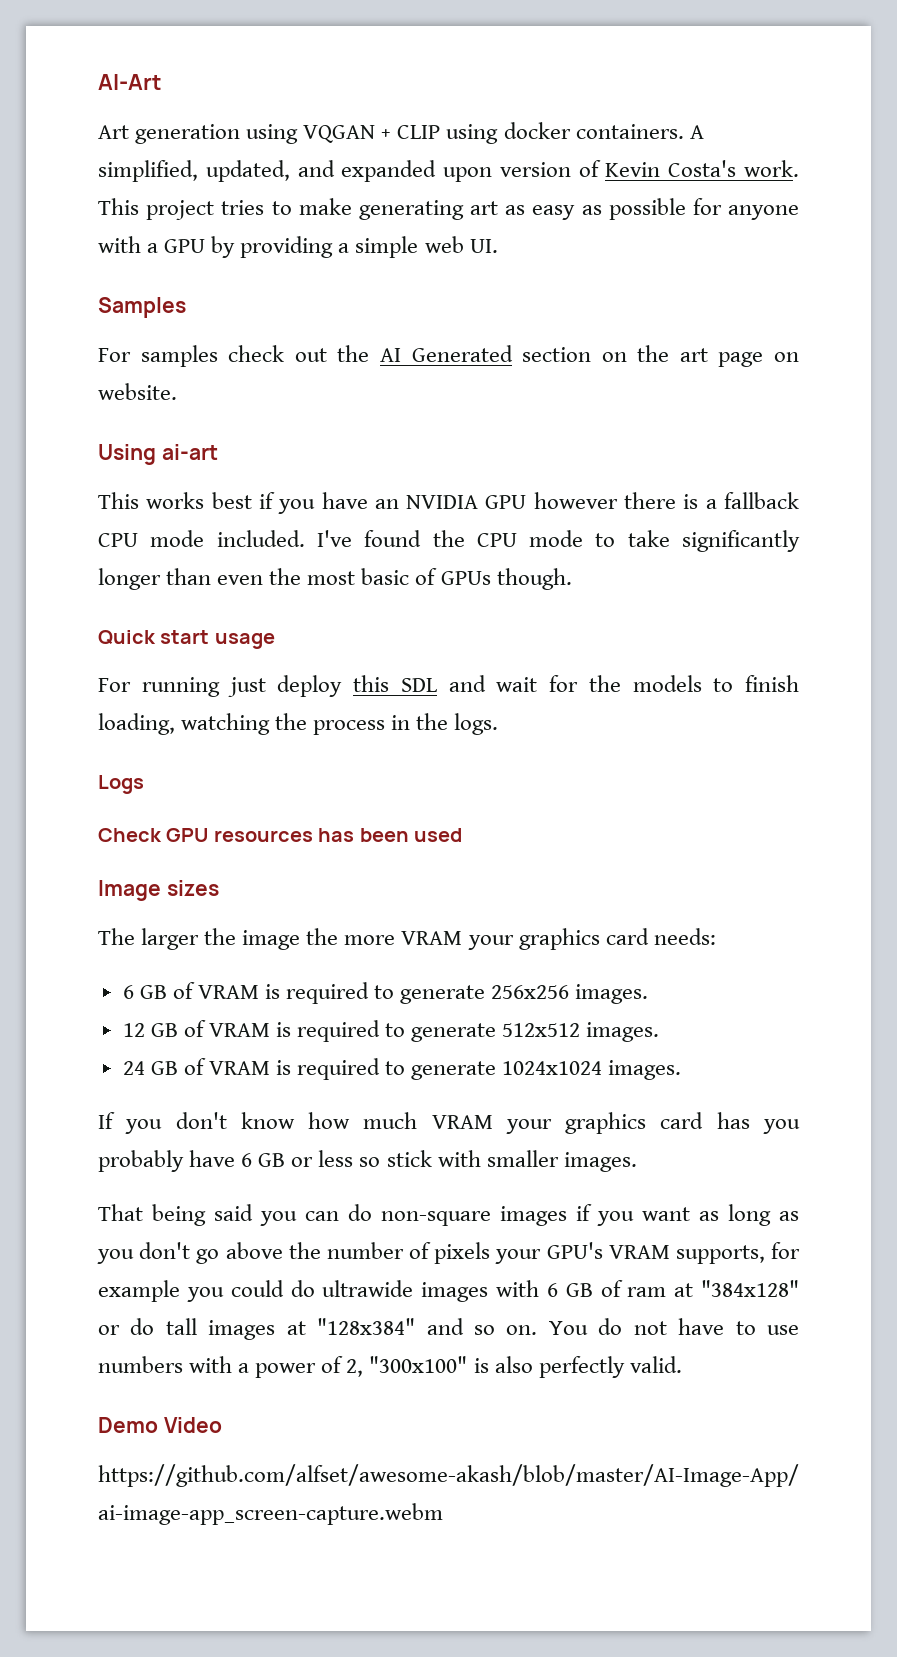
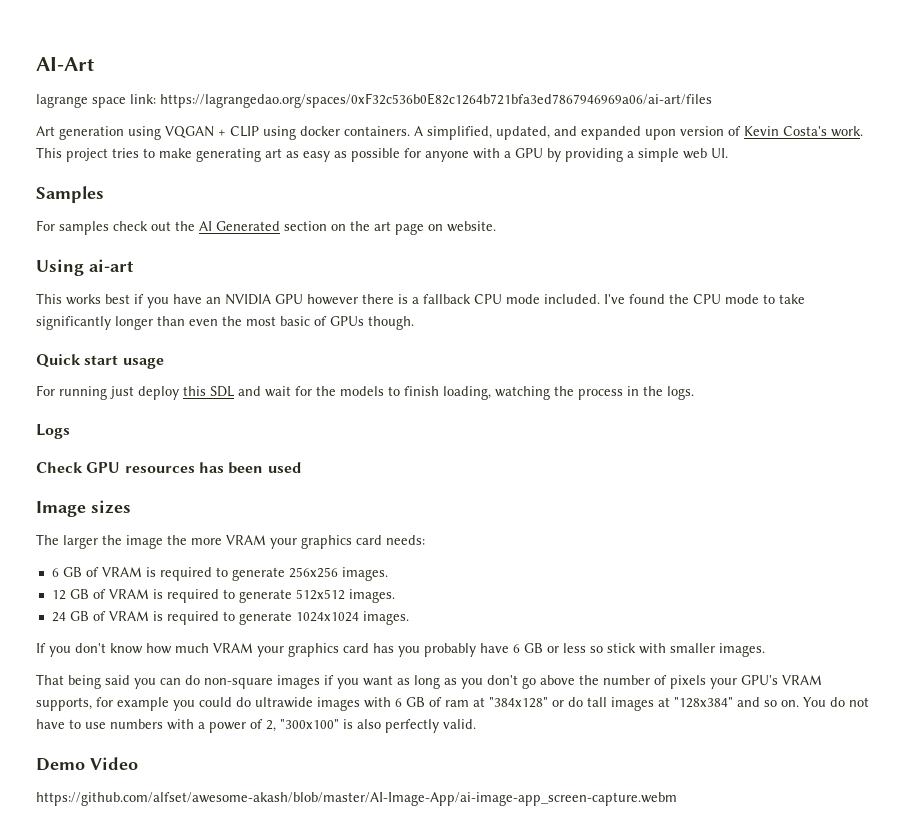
(162, 82) none -> [36,93,712,108] // lagrange space link: https://lagrangedao.org/spaces/0xF32c536b0E82c1264b721bfa3ed7867946969a06/ai-art/files

